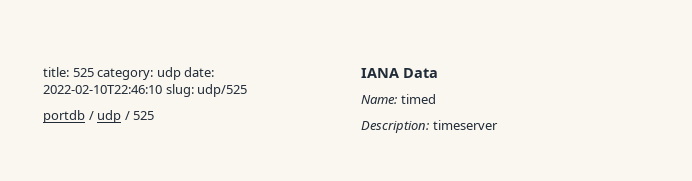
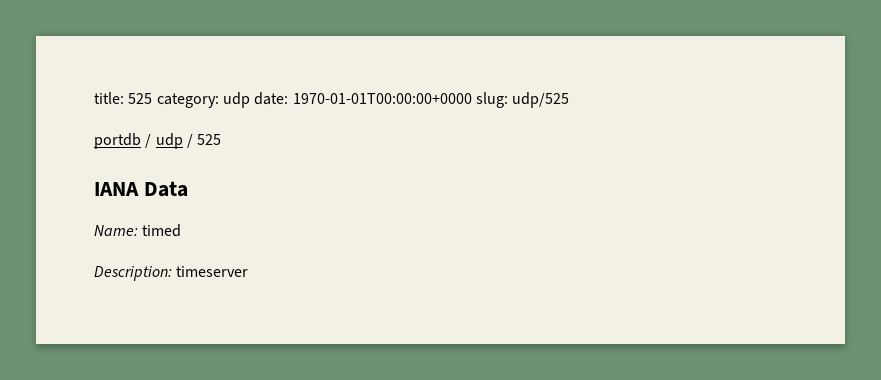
[43,85,162,94] 2022-02-10T22:46:10 -> [292,93,472,104] 1970-01-01T00:00:00+0000

